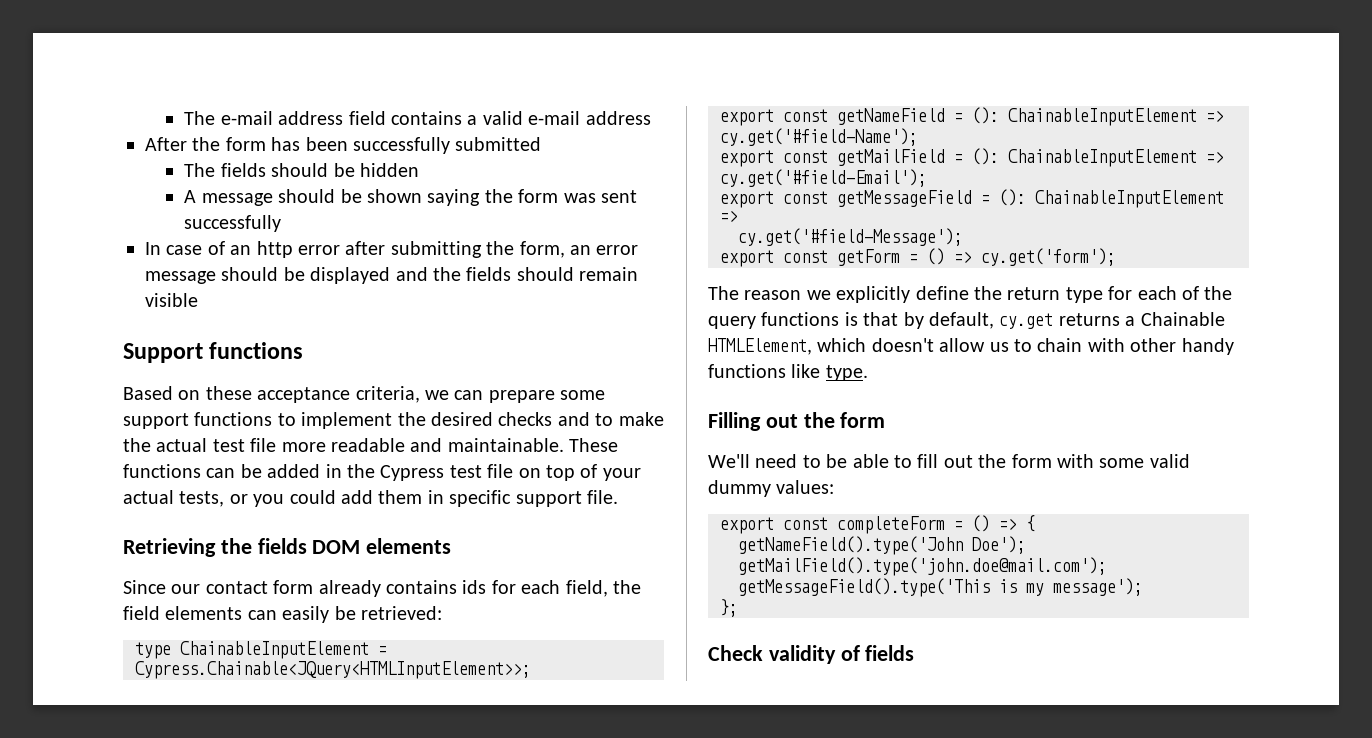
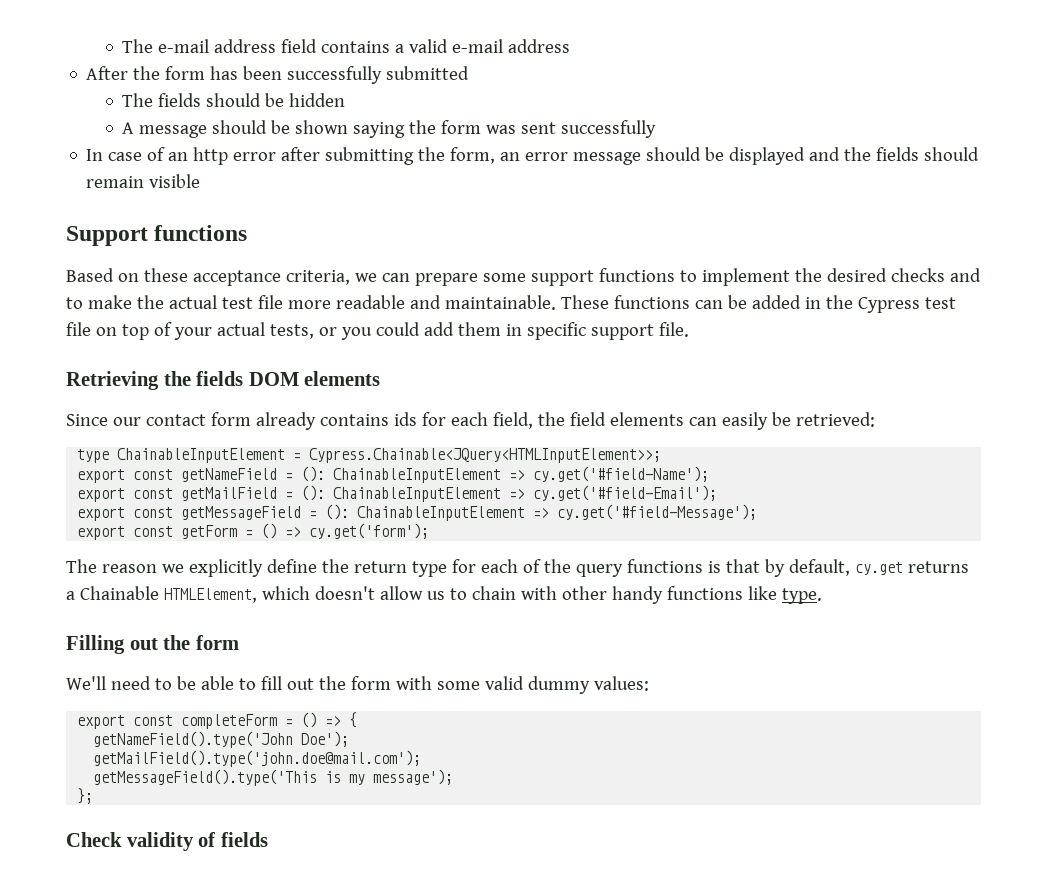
(738, 216) // -> (550, 513) none

